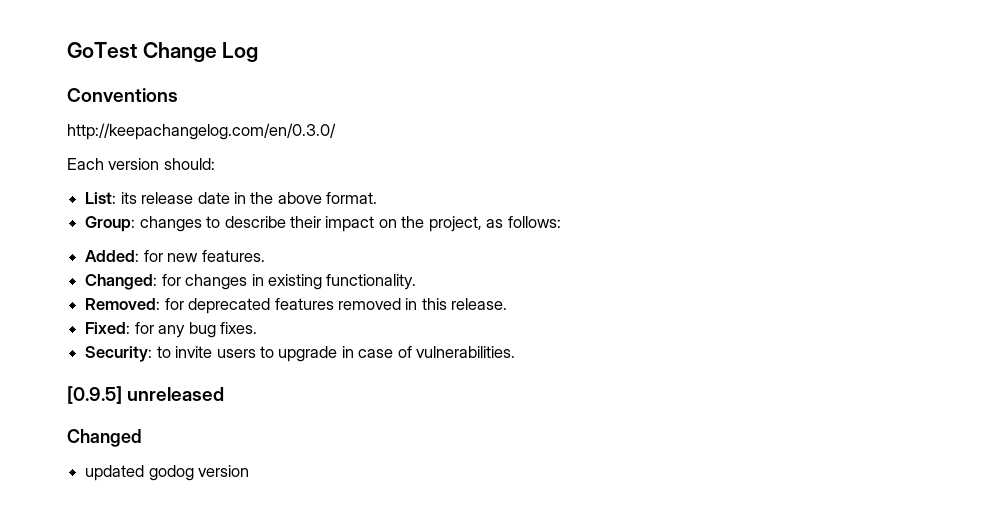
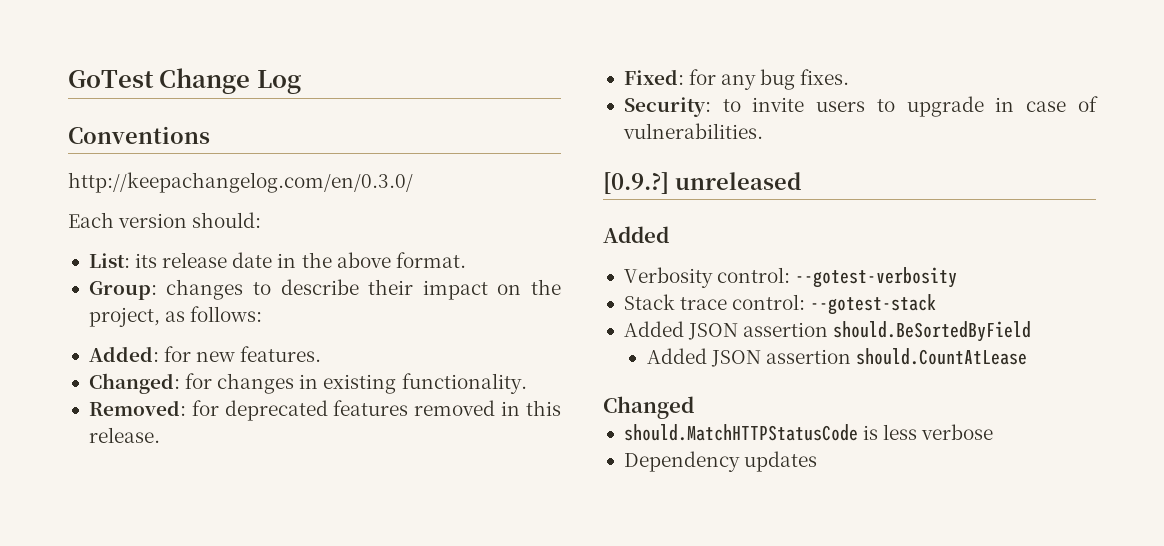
[67,386,122,404] [0.9.5] -> [603,172,669,194] [0.9.?]
[67,429,142,447] [85,465,250,481] Changed // updated godog version -> [603,226,669,243] [623,267,958,288] [623,294,937,315] [623,321,1032,342] [646,348,1027,367] [603,396,694,419] [623,424,994,441] [623,451,818,472] Added // Verbosity control: --gotest-verbosity // Stack trace control: --gotest-stack // Added JSON assertion should.BeSortedByField // Added JSON assertion should.CountAtLease // Changed // should.MatchHTTPStatusCode is less verbose // Dependency updates

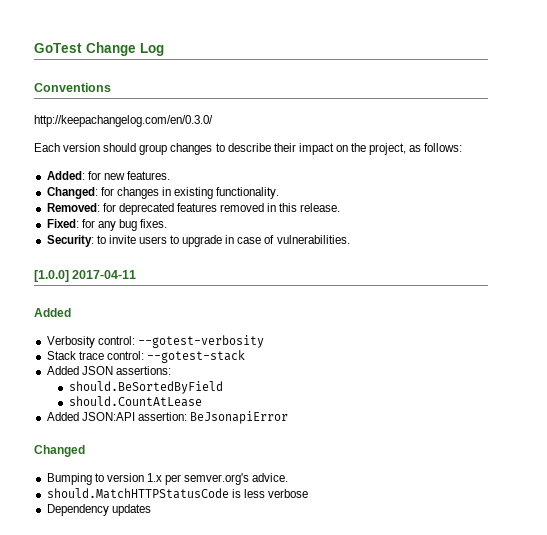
[192,212,262,228] [88,252,466,268] [88,281,157,300] should: // List: its release date in the above format. // Group: -> [103,143,168,155] should group
[603,172,801,194] [0.9.?] unreleased -> [34,270,137,282] [1.0.0] 2017-04-11
[743,322,829,337] assertion -> [115,366,171,375] assertions: //
[646,348,1027,367] [603,396,694,419] Added JSON assertion should.CountAtLease // Changed -> [68,396,202,407] [46,411,288,424] [34,445,85,457] [46,473,289,485] should.CountAtLease // Added JSON:API assertion: BeJsonapiError // Changed // Bumping to version 1.x per semver.org's advice.

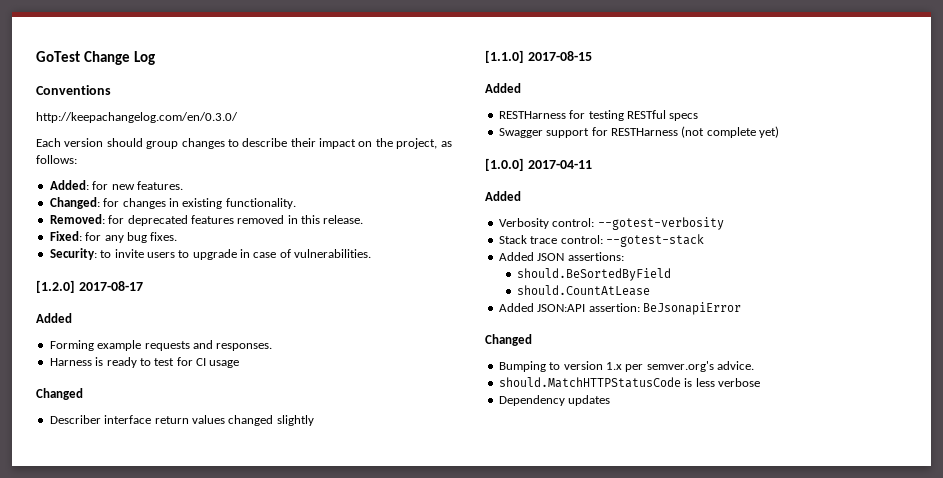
(350, 239) none -> [36,280,143,293] [36,313,72,323] [49,340,273,351] [49,357,240,368] [36,388,83,400] [49,415,314,426] [485,50,592,63] [485,83,521,93] [498,110,699,121] [498,126,779,138] // [1.2.0] 2017-08-17 // Added // Forming example requests and responses. // Harness is ready to test for CI usage // Changed // Describer interface return values changed slightly // [1.1.0] 2017-08-15 // Added // RESTHarness for testing RESTful specs // Swagger support for RESTHarness (not complete yet)

